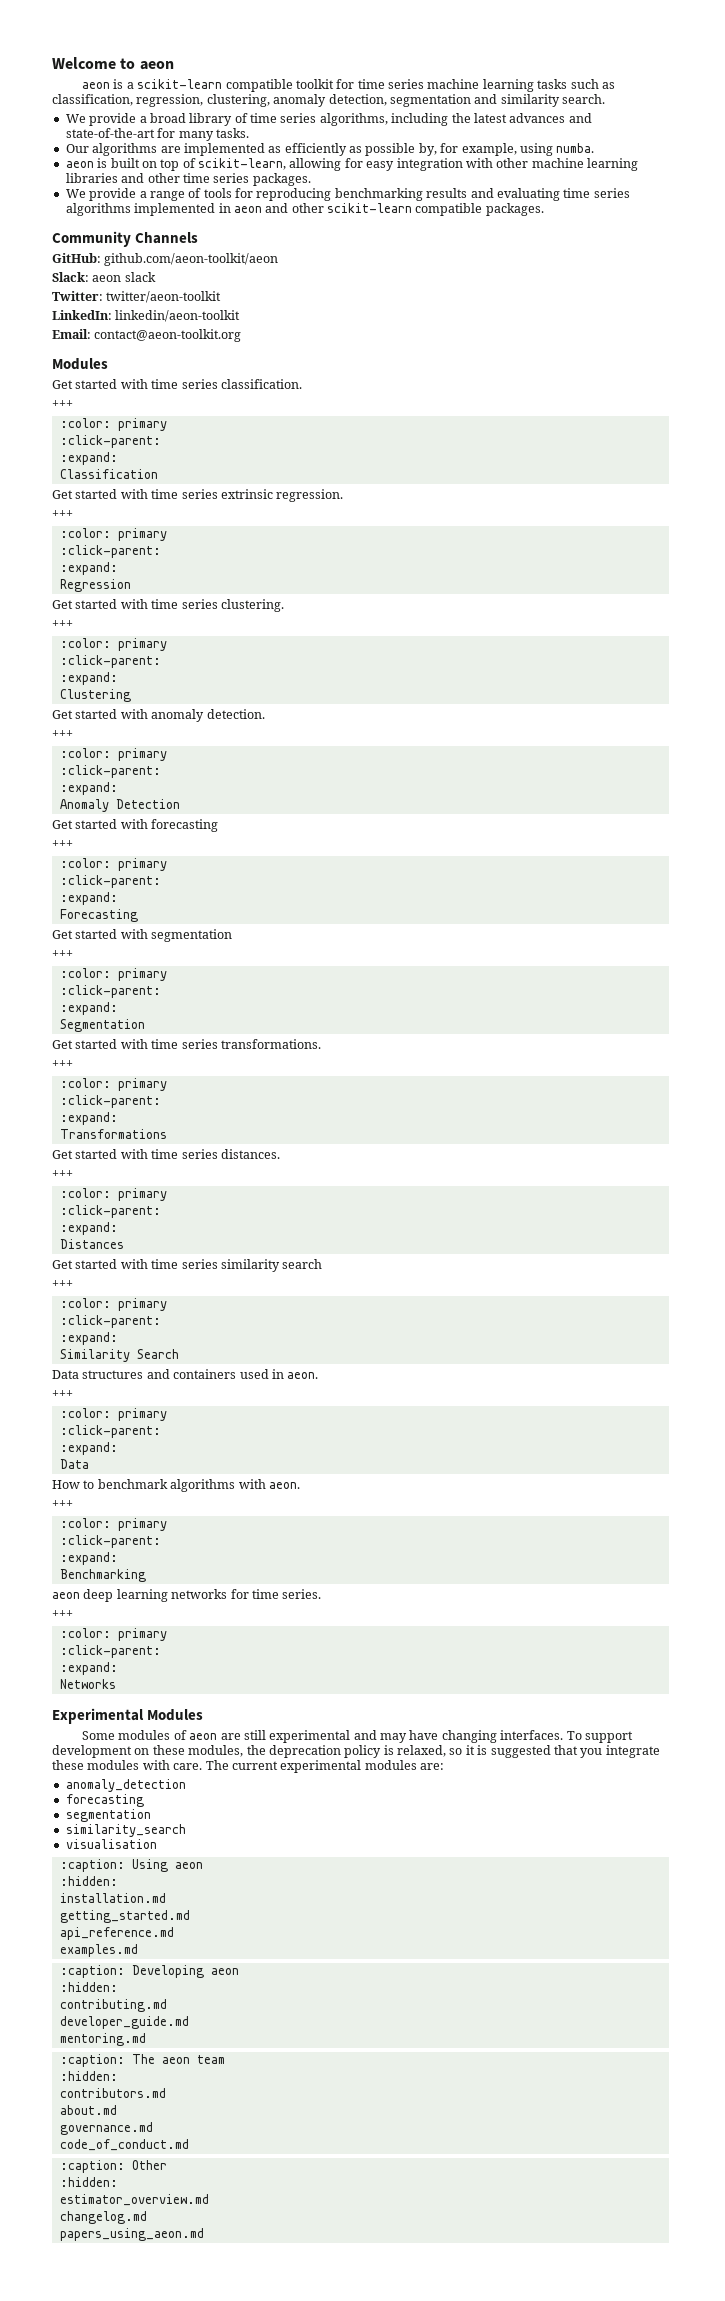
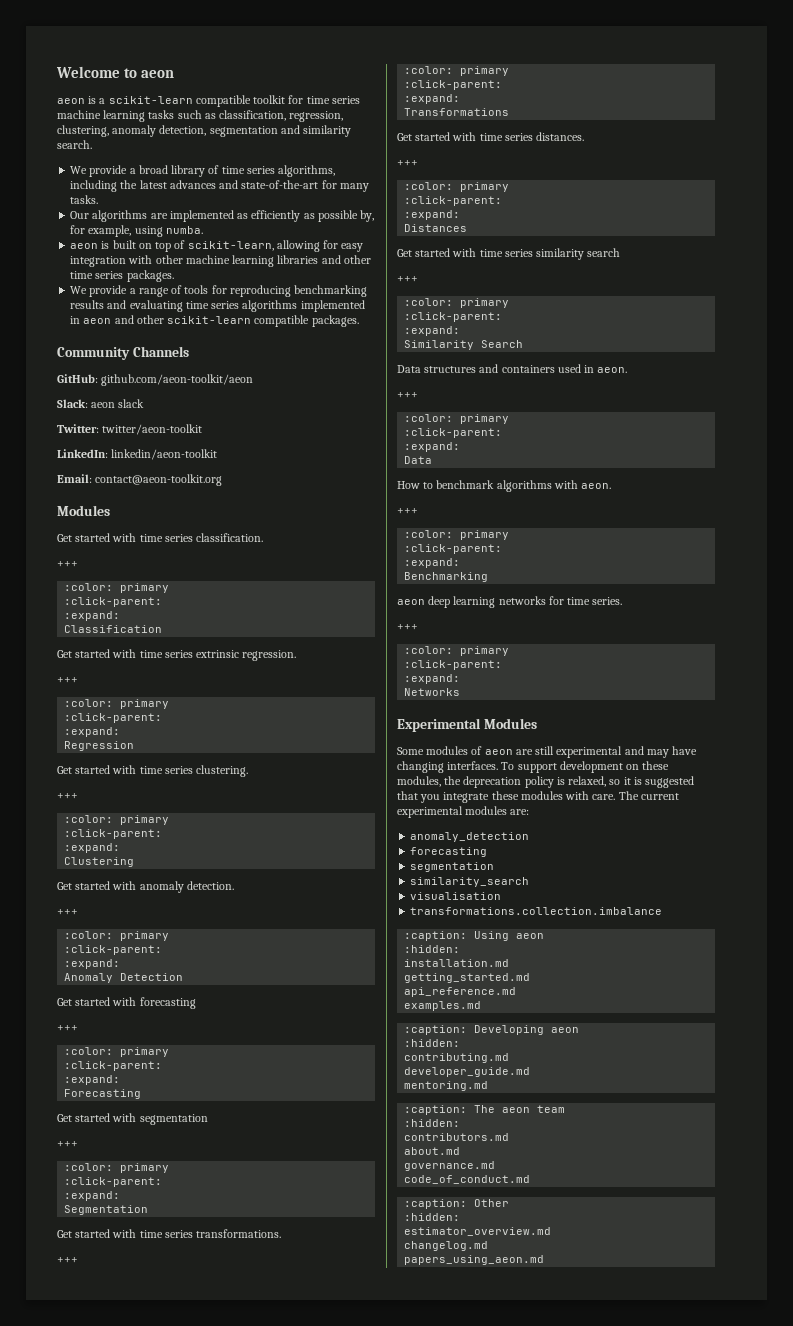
(157, 1844) none -> [410,907,663,915] // transformations.collection.imbalance

